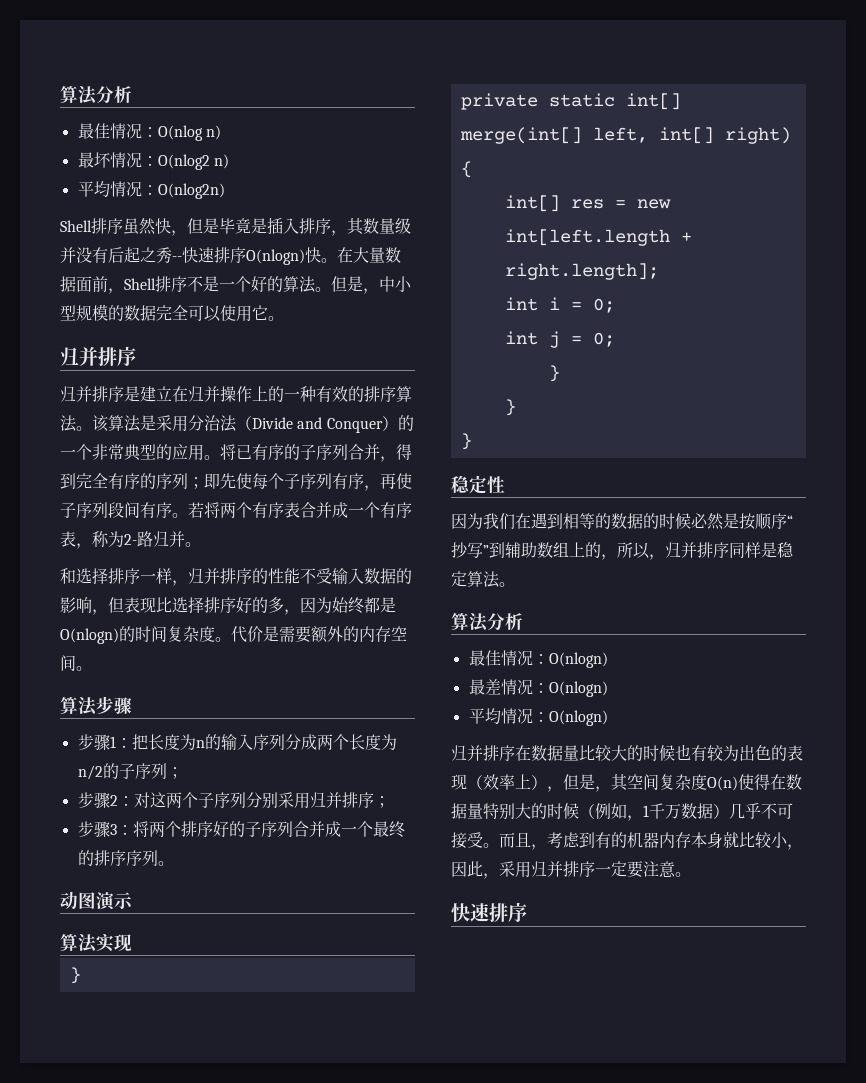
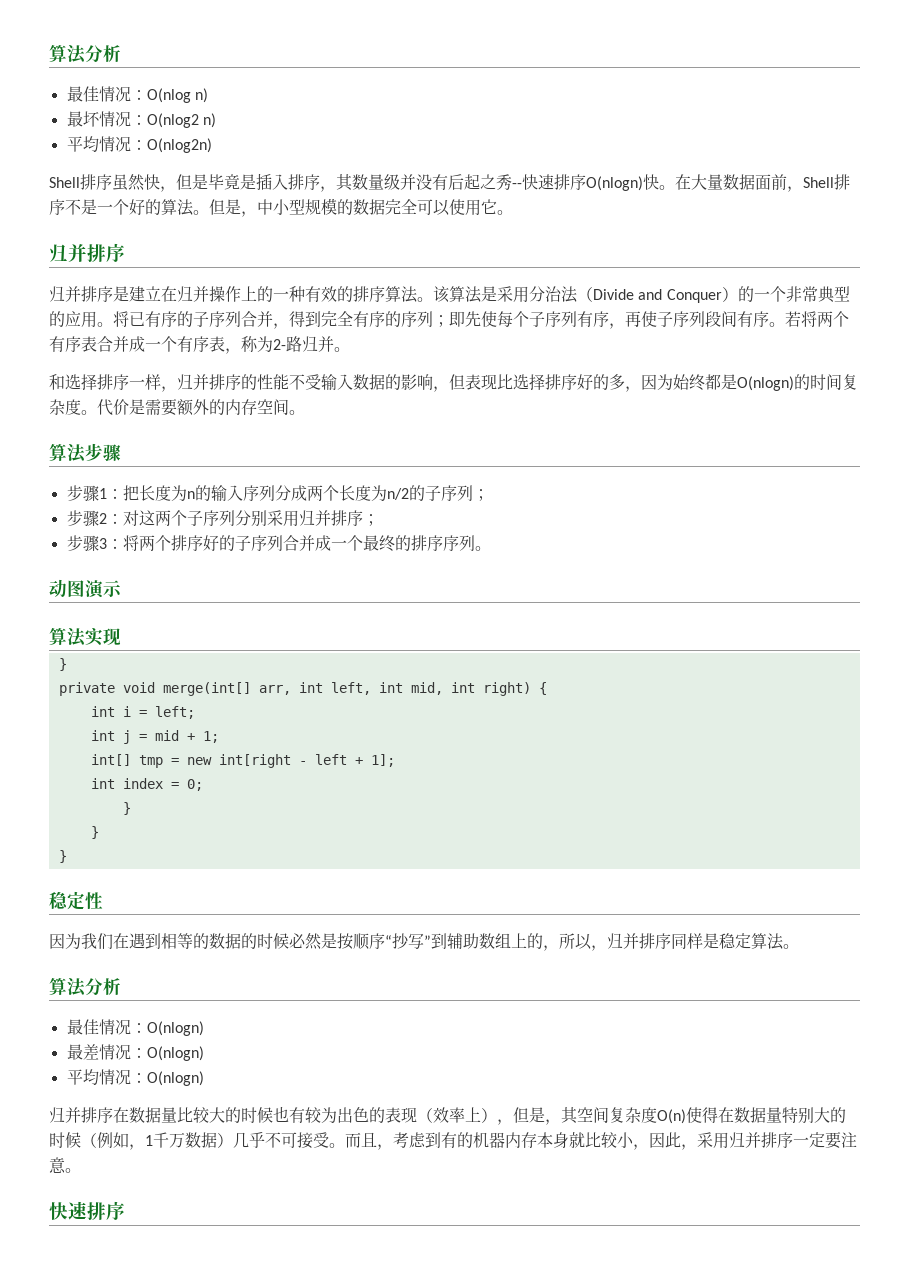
[548,93,681,110] [459,127,791,144] [460,161,472,178] [504,195,671,212] [504,229,692,246] [504,263,659,280] static int[] merge(int[] left, int[] right) { // int[] res = new int[left.length + right.length]; -> [122,682,547,696] void merge(int[] arr, int left, int mid, int right) {
[592,298,615,313] 0; -> [154,706,195,719] left;
(582, 340) none -> [154,730,219,743] [90,754,395,768] [90,778,179,789] mid + 1; // int[] tmp = new int[right - left + 1]; // int index =

